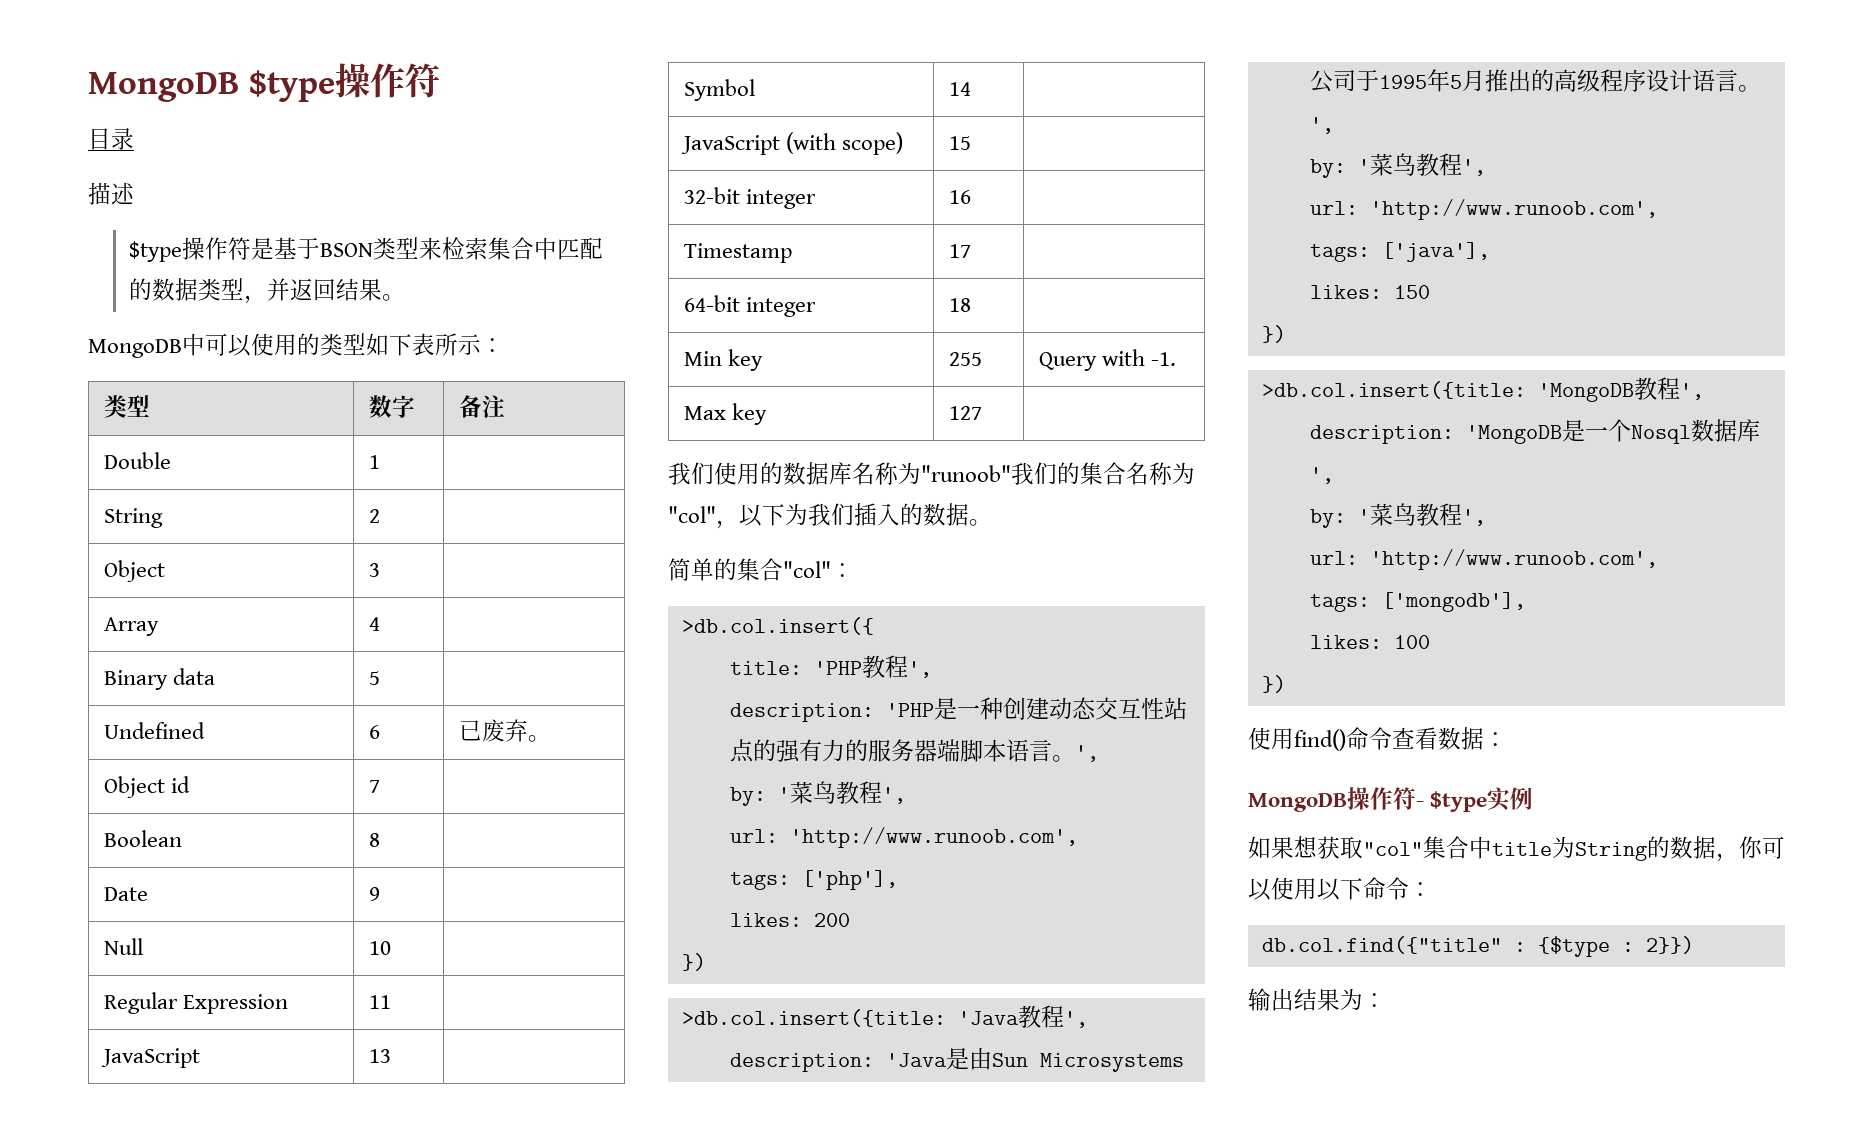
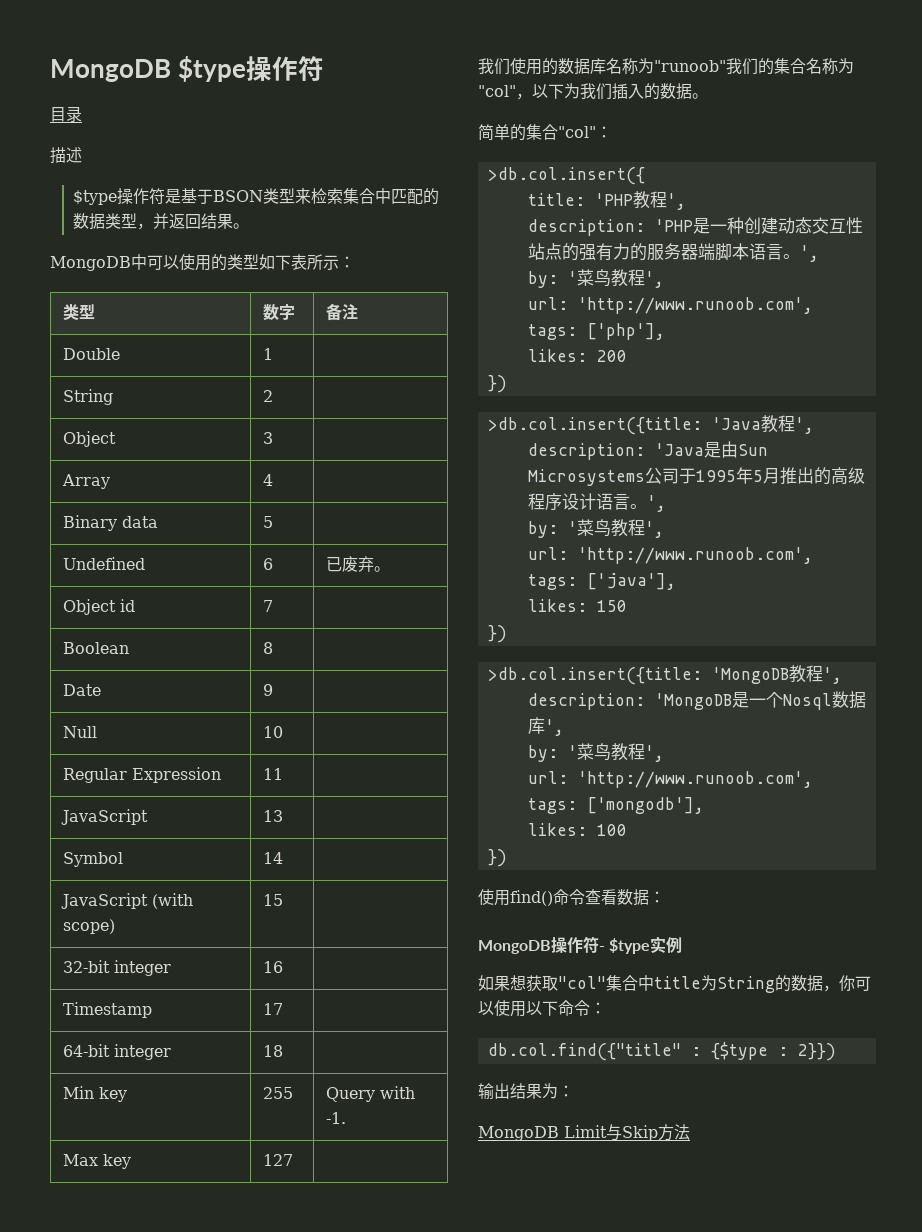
(1386, 1000) none -> [478,1124,690,1141] // MongoDB Limit与Skip方法

